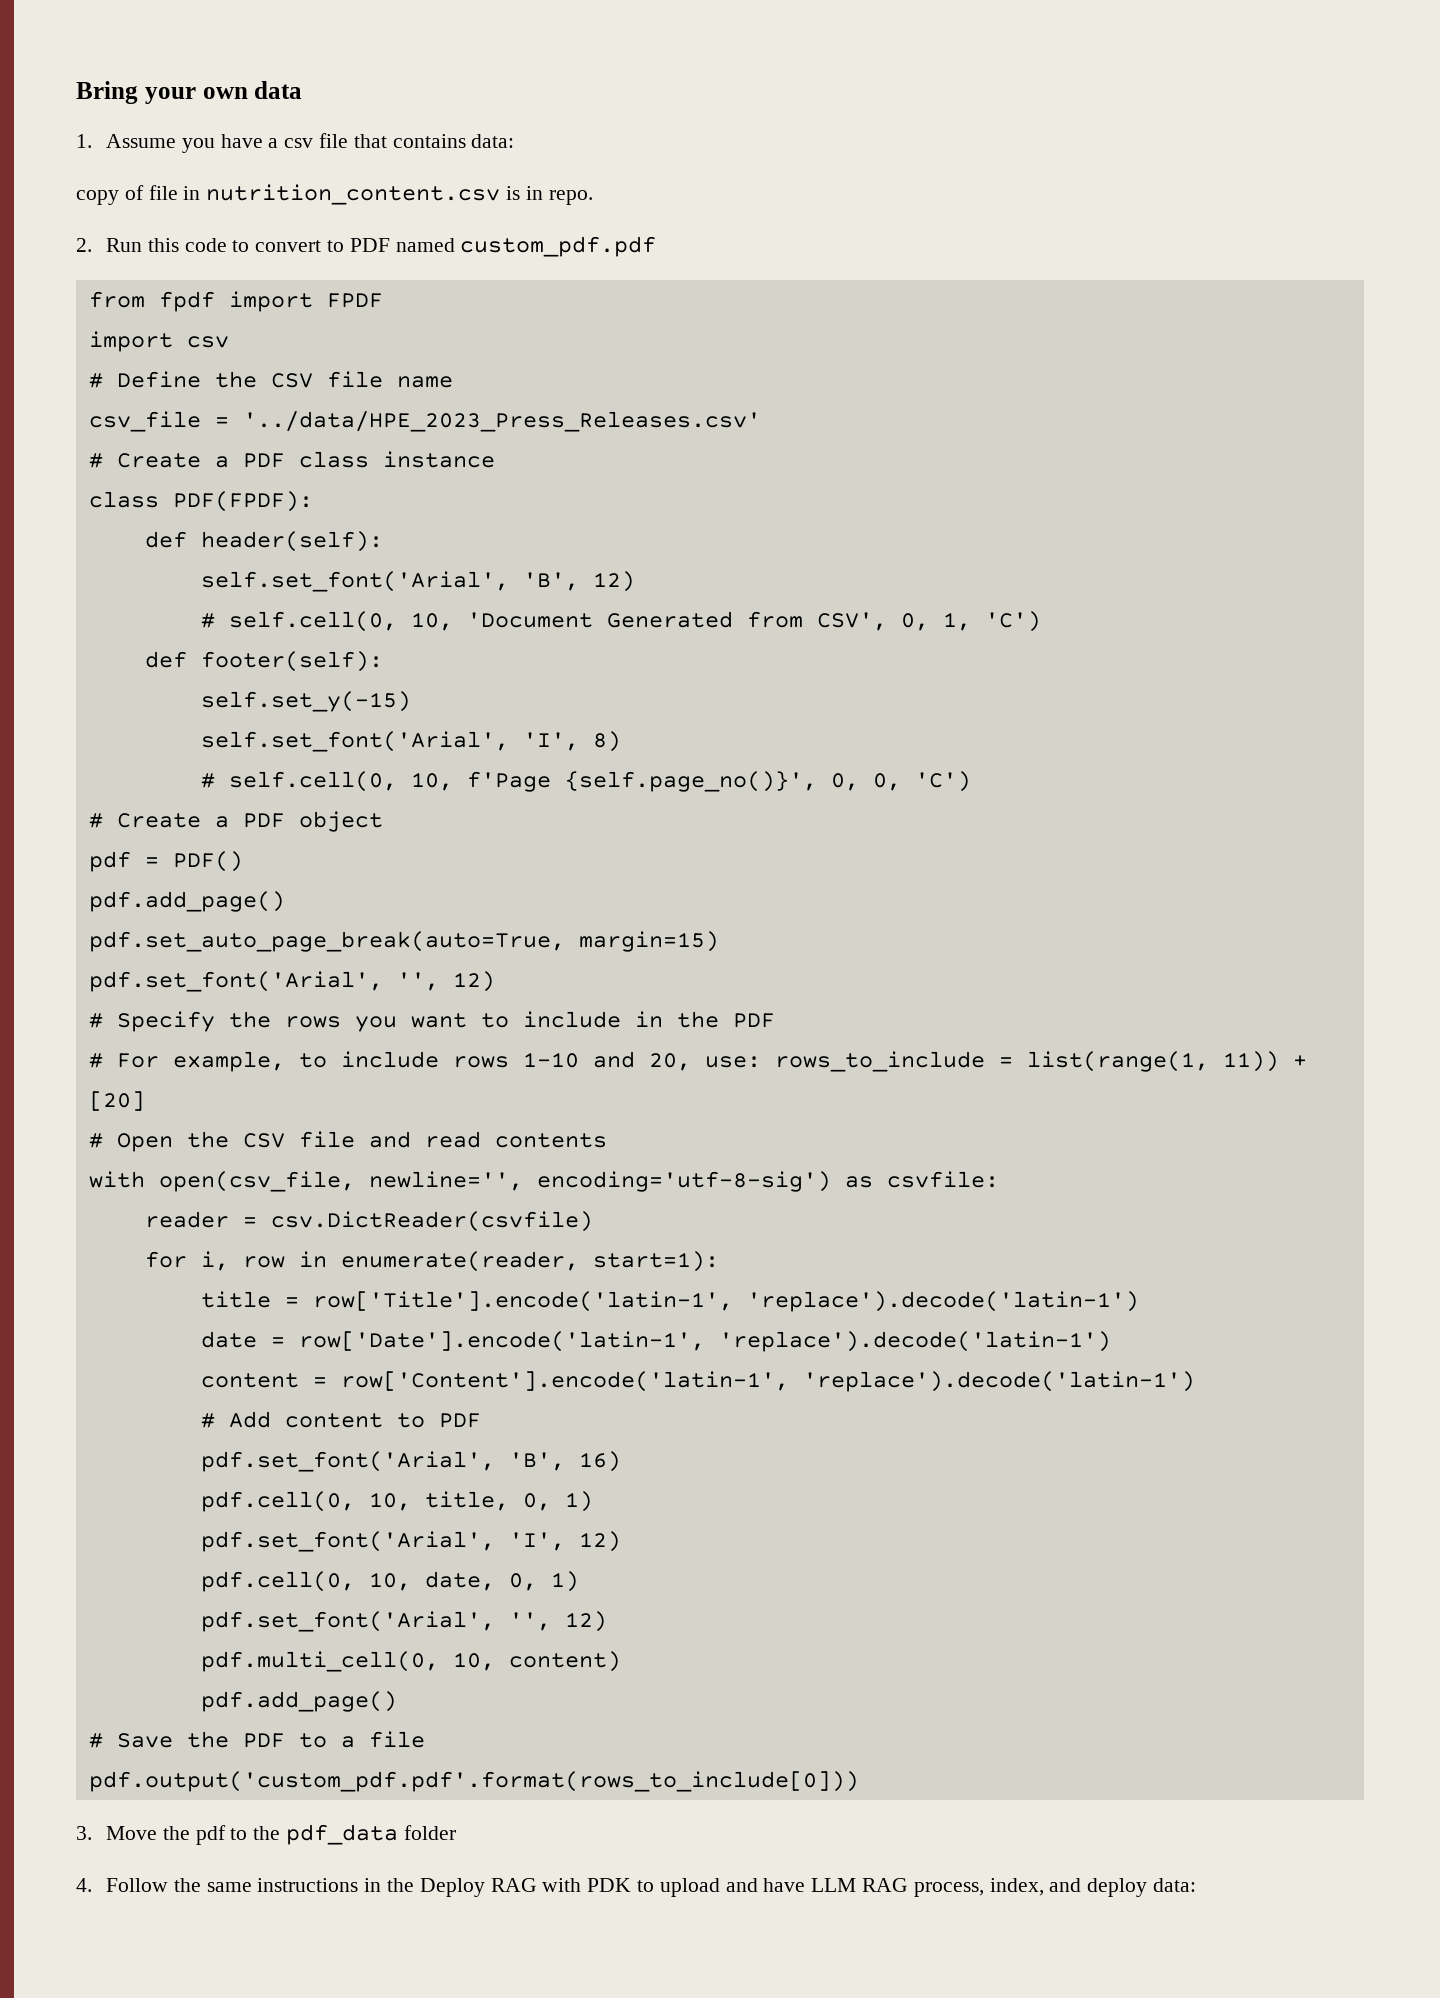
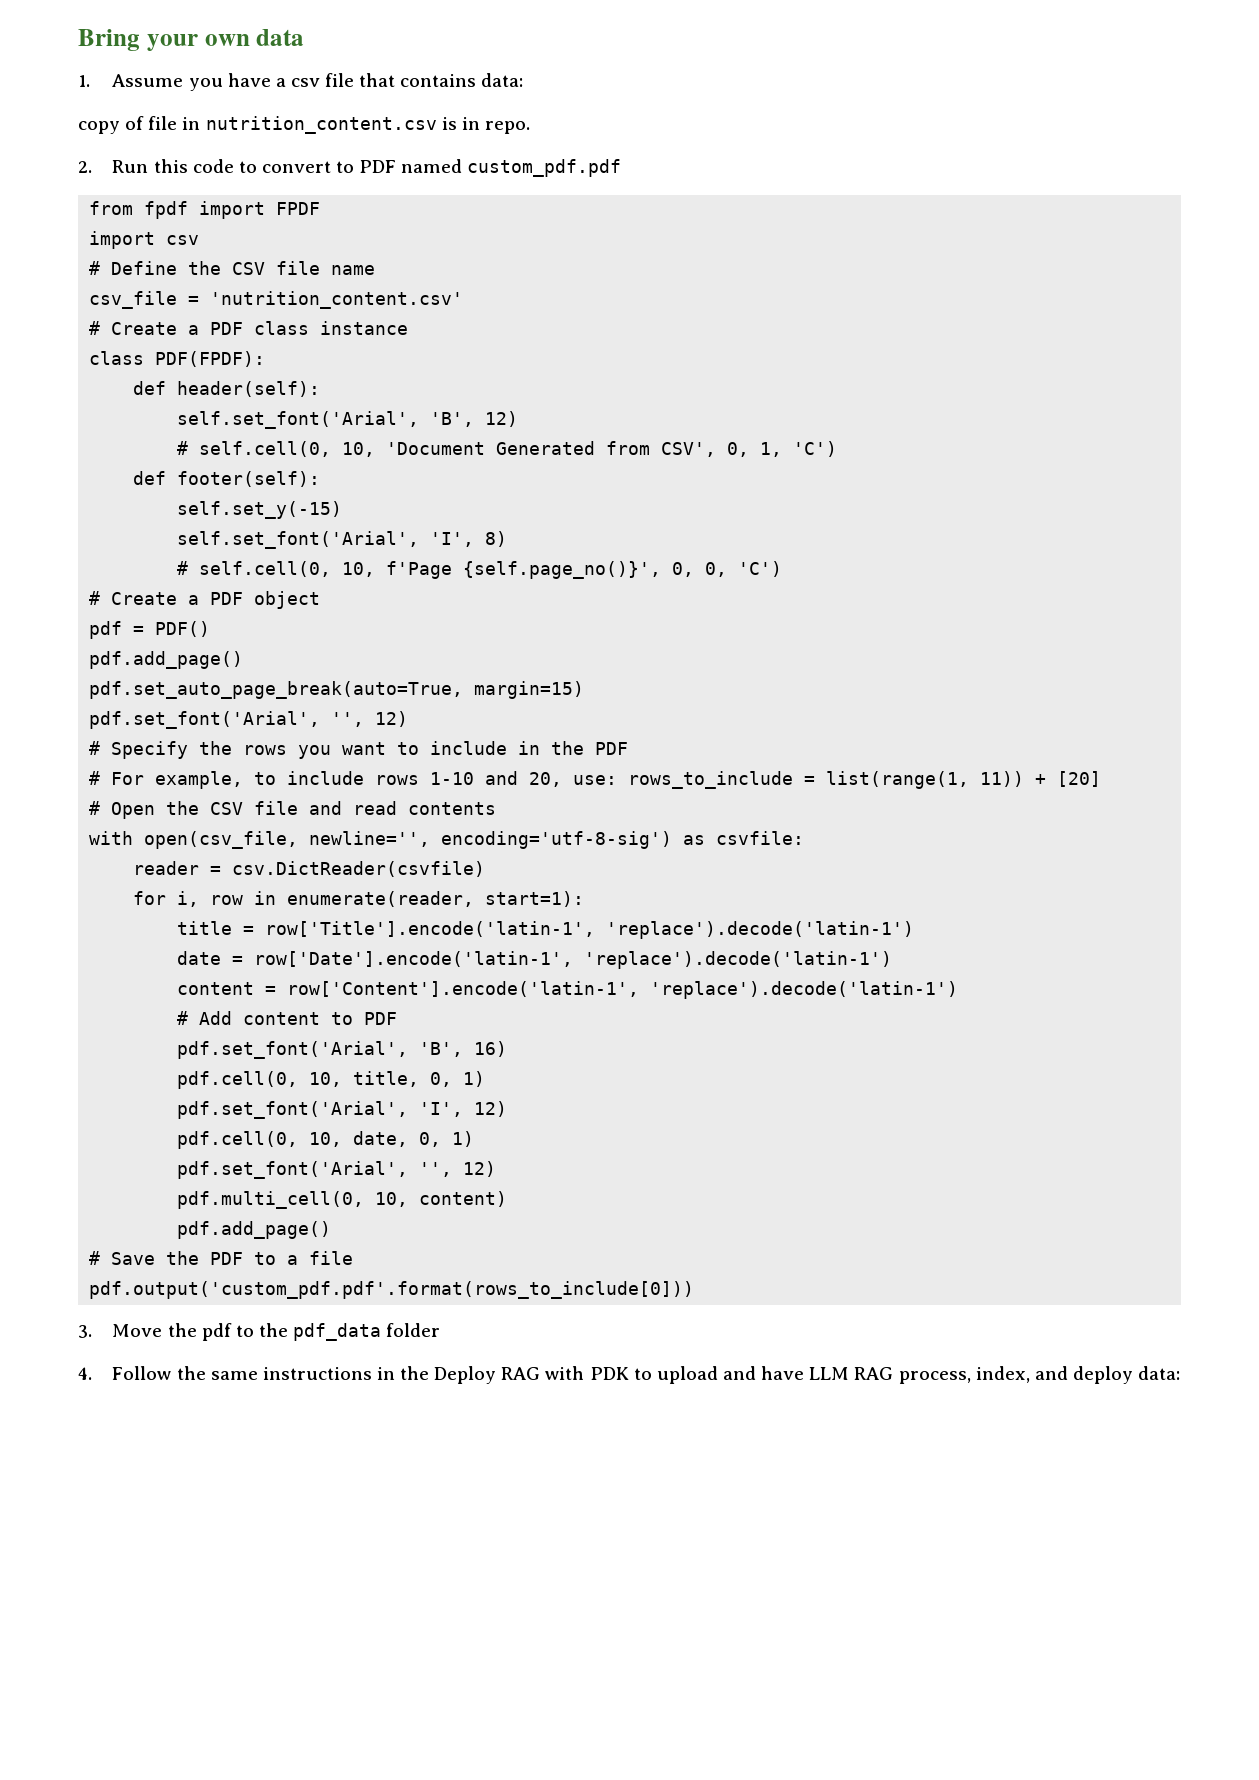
[242,411,761,432] '../data/HPE_2023_Press_Releases.csv' -> [210,291,464,309] 'nutrition_content.csv'

